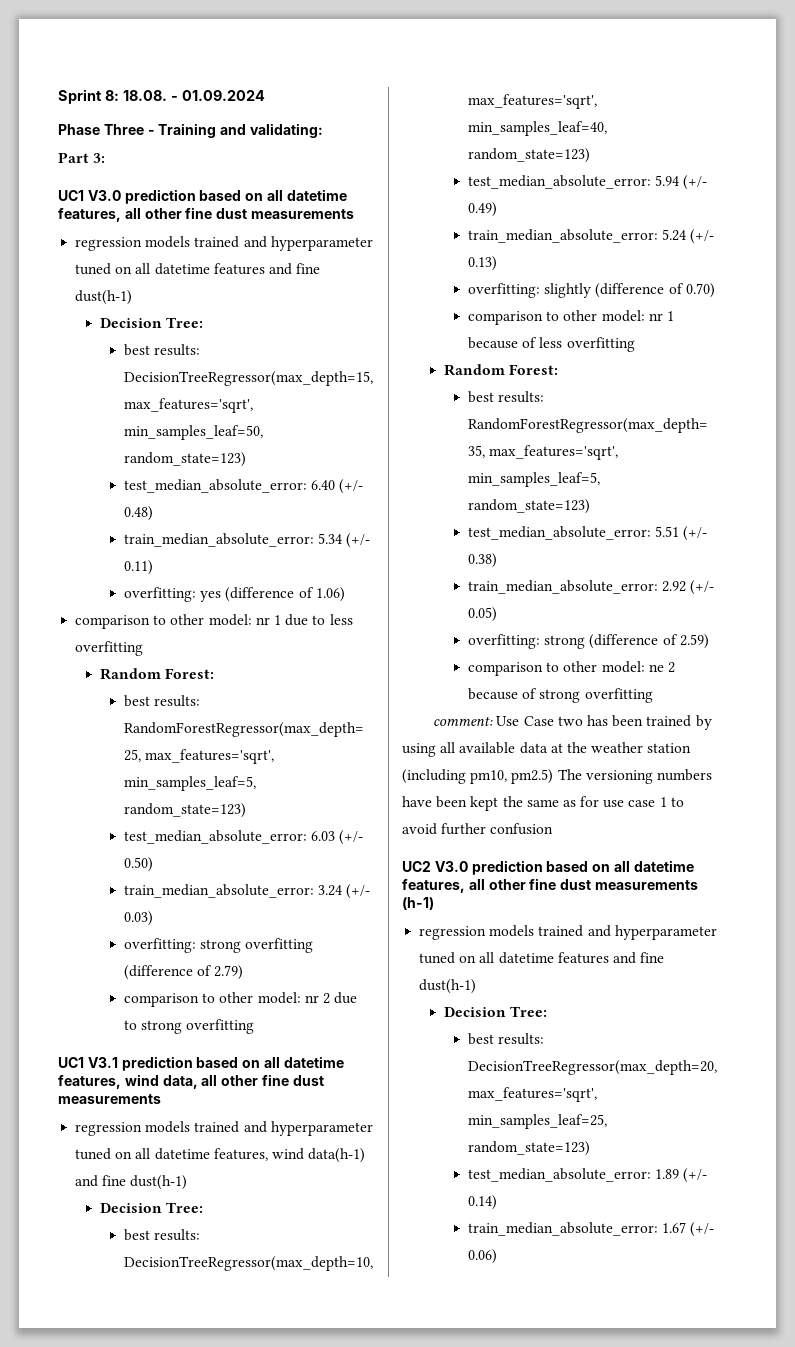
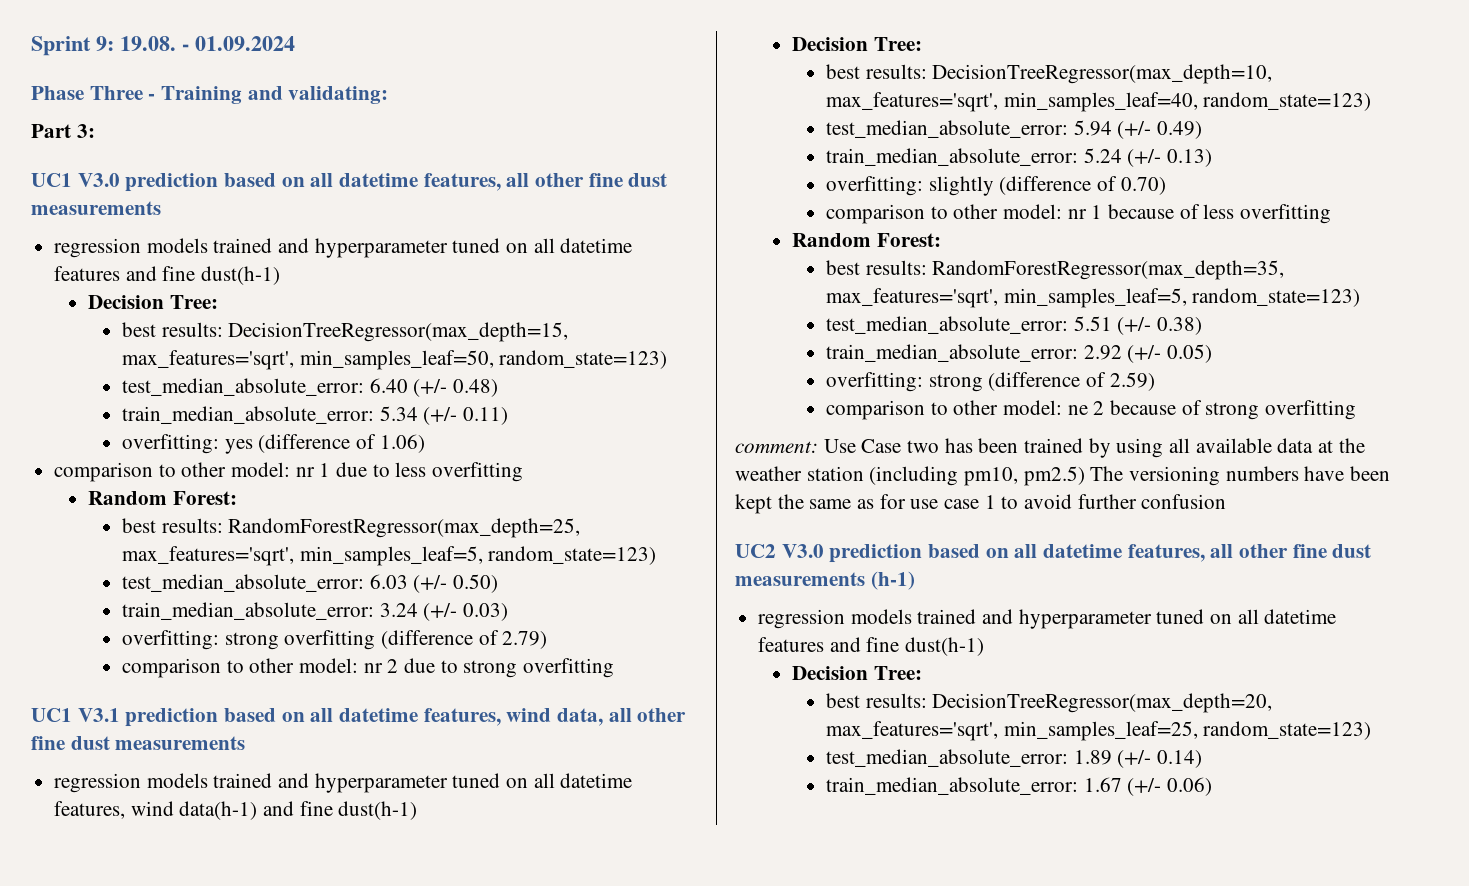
[104,90,167,101] 8: 18.08. -> [96,36,176,51] 9: 19.08.

